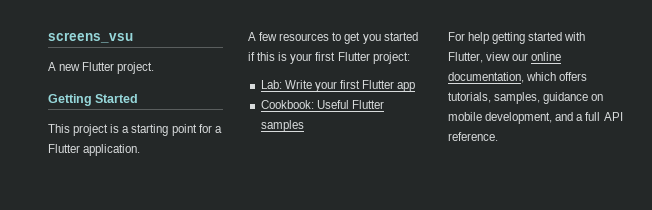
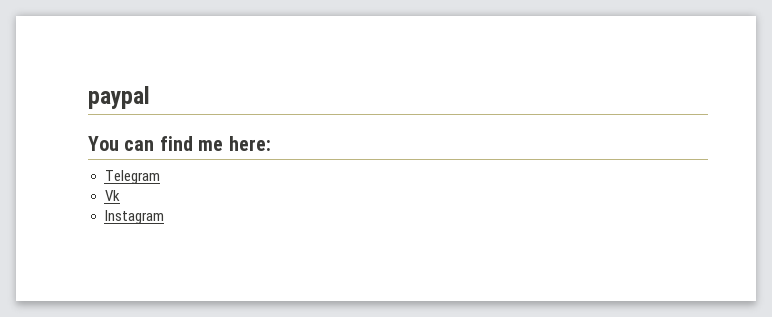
[48,32,133,43] [48,62,155,74] [48,94,139,106] [48,124,222,136] [48,144,141,156] [248,32,418,44] [248,52,410,64] [260,80,416,92] [260,100,384,109] [260,120,304,132] [448,32,586,44] [448,52,562,63] [448,72,588,83] [448,92,604,104] [448,112,623,124] [448,132,498,141] screens_vsu // A new Flutter project. // Getting Started // This project is a starting point for a Flutter application. // A few resources to get you started if this is your first Flutter project: // Lab: Write your first Flutter app // Cookbook: Useful Flutter samples // For help getting started with Flutter, view our online documentation, which offers tutorials, samples, guidance on mobile development, and a full API reference. -> [88,86,150,109] [88,136,271,151] [104,170,160,184] [104,190,120,201] [104,210,164,224] paypal // You can find me here: // Telegram // Vk // Instagram

